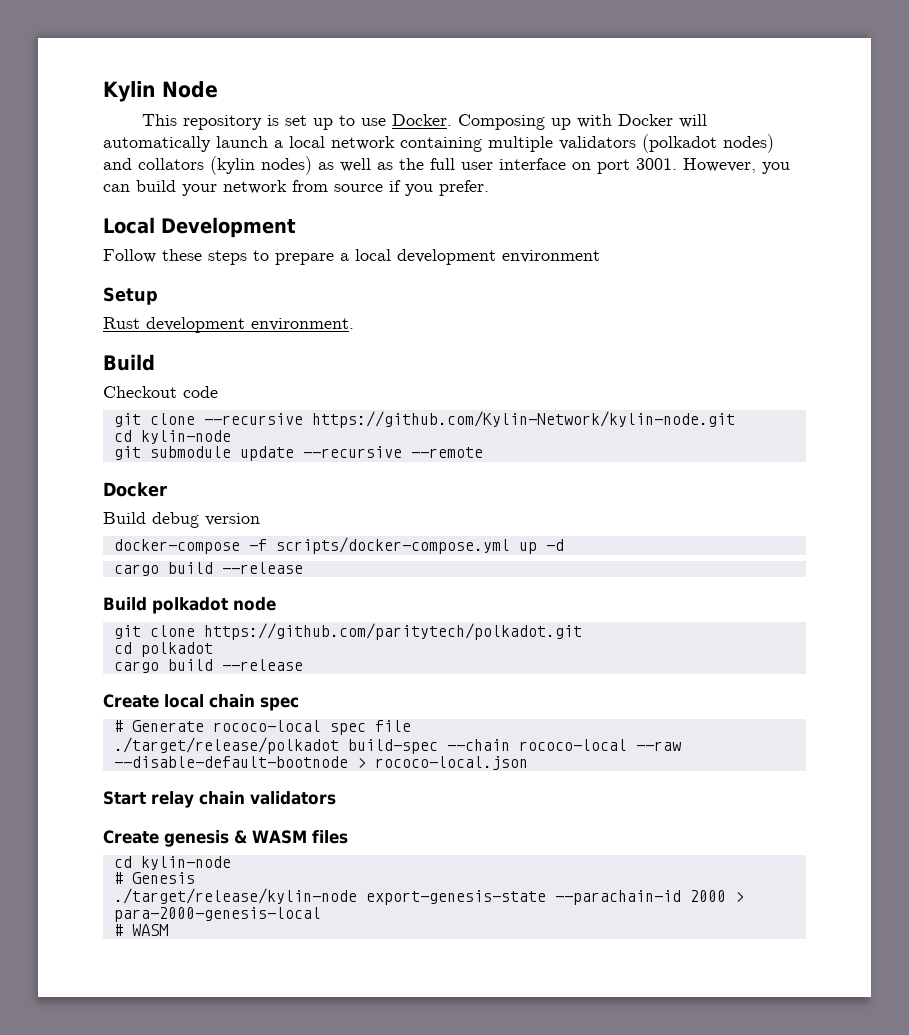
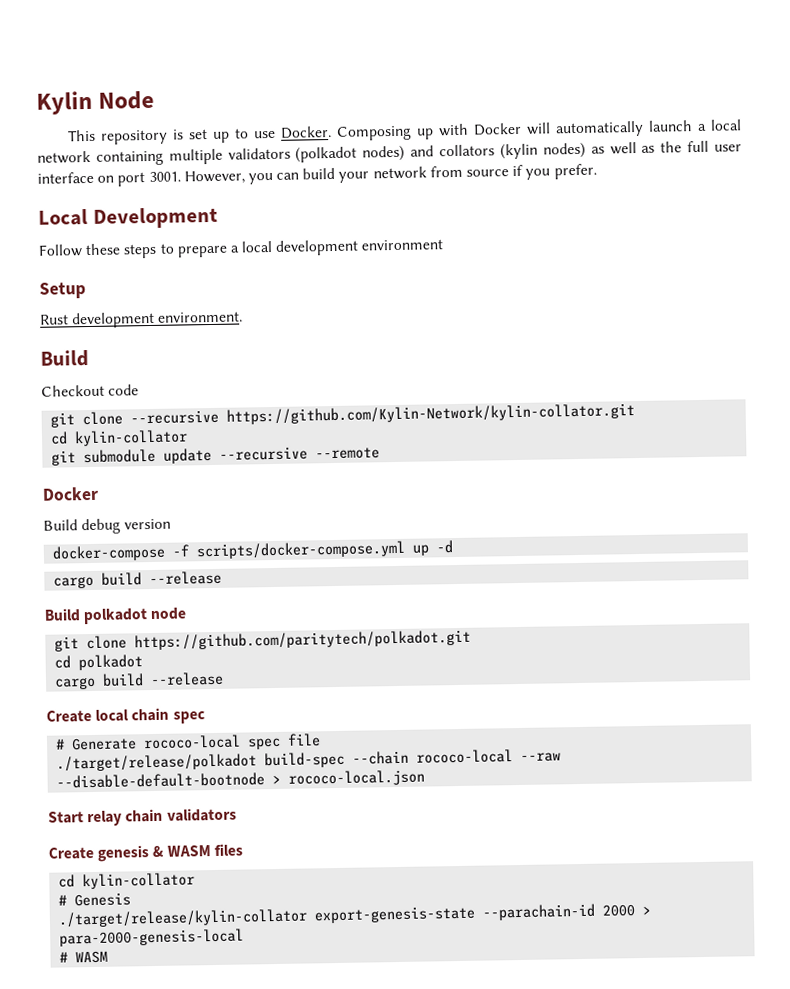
[311,411,735,428] [113,430,231,444] https://github.com/Kylin-Network/kylin-node.git // cd kylin-node -> [226,403,636,425] [50,429,189,447] https://github.com/Kylin-Network/kylin-collator.git // cd kylin-collator
[140,856,231,870] kylin-node -> [82,872,196,890] kylin-collator
[113,888,357,904] ./target/release/kylin-node -> [58,908,309,928] ./target/release/kylin-collator

